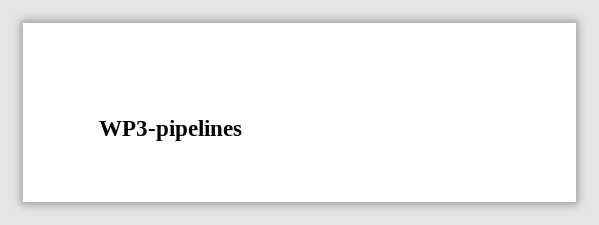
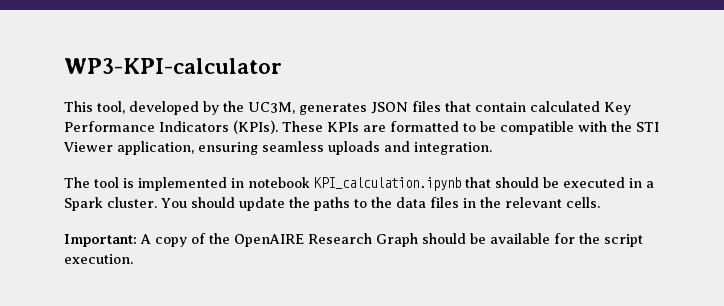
[99,120,242,141] WP3-pipelines -> [64,58,282,74] [64,101,631,115] [64,120,659,135] [63,141,492,155] [64,177,654,191] [64,197,600,211] [64,233,643,247] [64,254,133,264] WP3-KPI-calculator // This tool, developed by the UC3M, generates JSON files that contain calculated Key Performance Indicators (KPIs). These KPIs are formatted to be compatible with the STI Viewer application, ensuring seamless uploads and integration. // The tool is implemented in notebook KPI_calculation.ipynb that should be executed in a Spark cluster. You should update the paths to the data files in the relevant cells. // Important: A copy of the OpenAIRE Research Graph should be available for the script execution.

